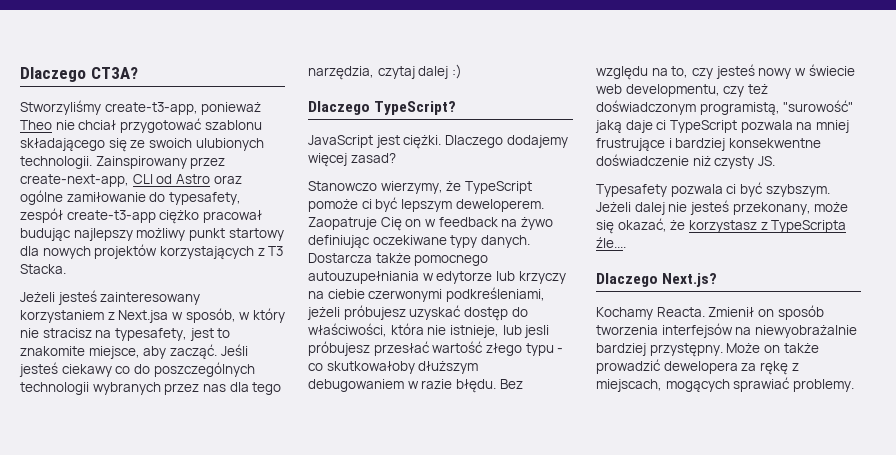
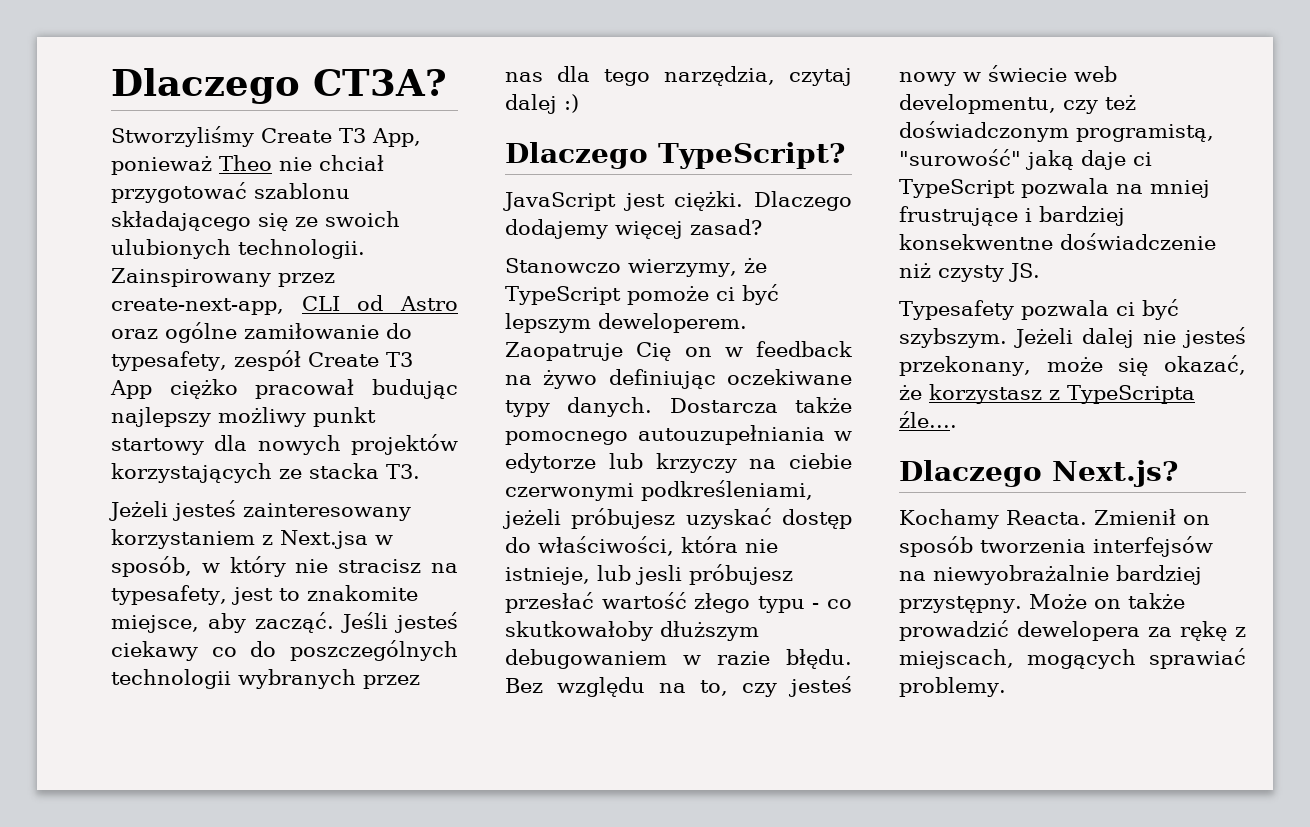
[104,102,198,115] create-t3-app, -> [261,128,421,147] Create T3 App,
[66,210,156,223] create-t3-app -> [307,352,413,367] [110,380,152,399] Create T3 App
[257,246,284,256] [20,264,66,274] z T3 Stacka. -> [279,463,420,479] ze stacka T3.

